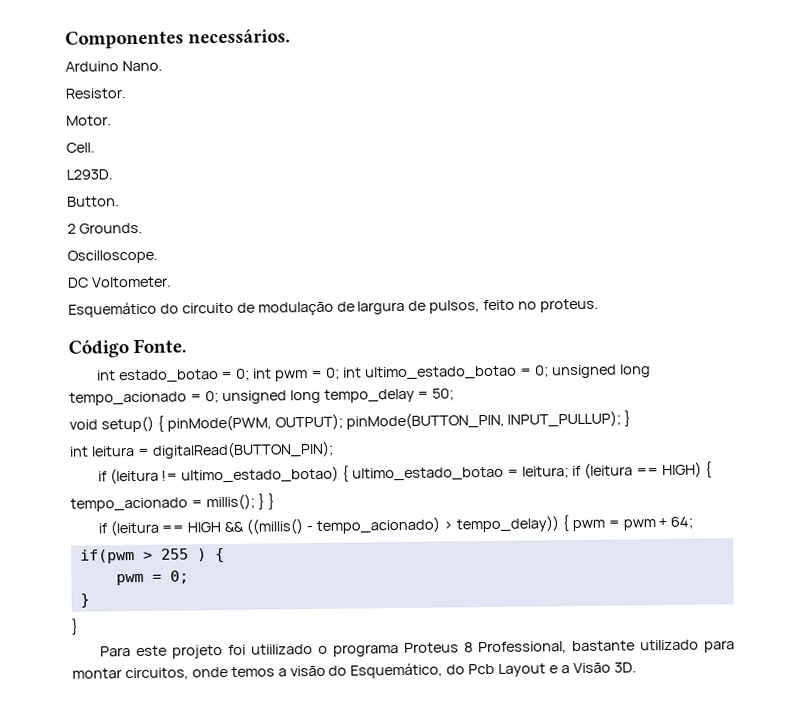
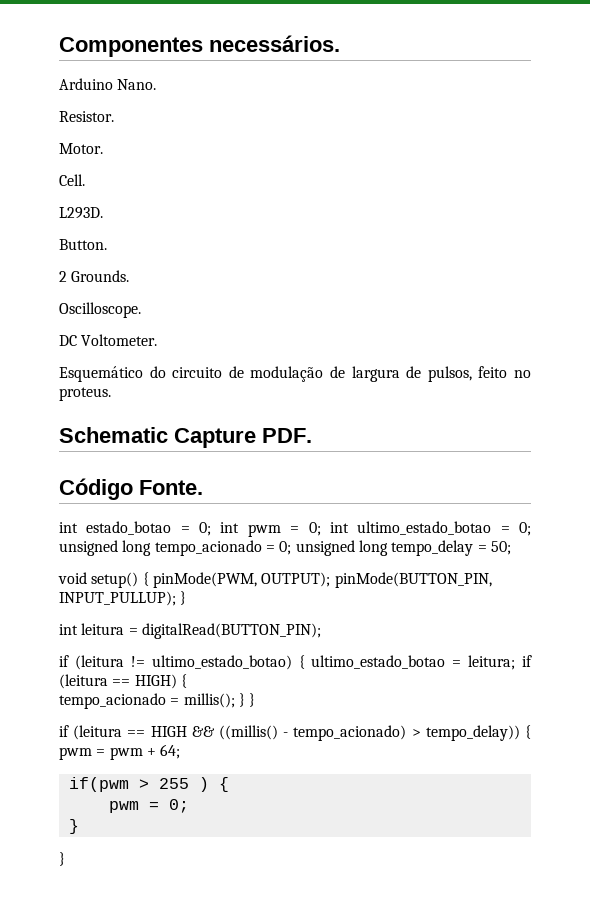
(600, 305) none -> [59,427,312,448] // Schematic Capture PDF.
[99,639,735,659] [72,662,637,681] // Para este projeto foi utiilizado o programa Proteus 8 Professional, bastante utilizado para montar circuitos, onde temos a visão do Esquemático, do Pcb Layout e a Visão 3D. -> (65, 859) none

